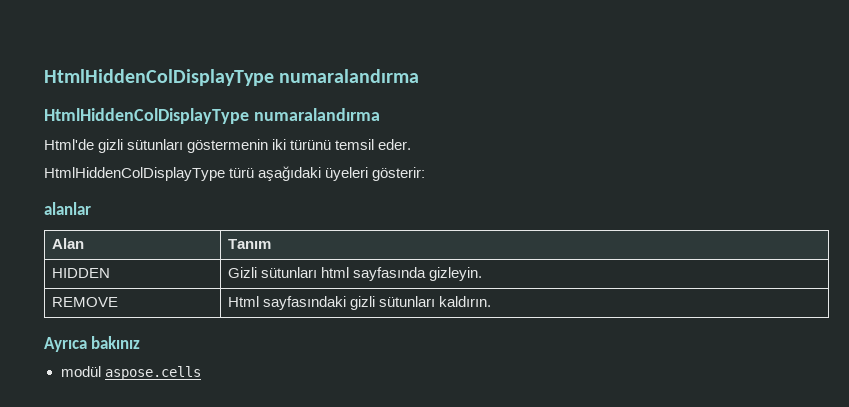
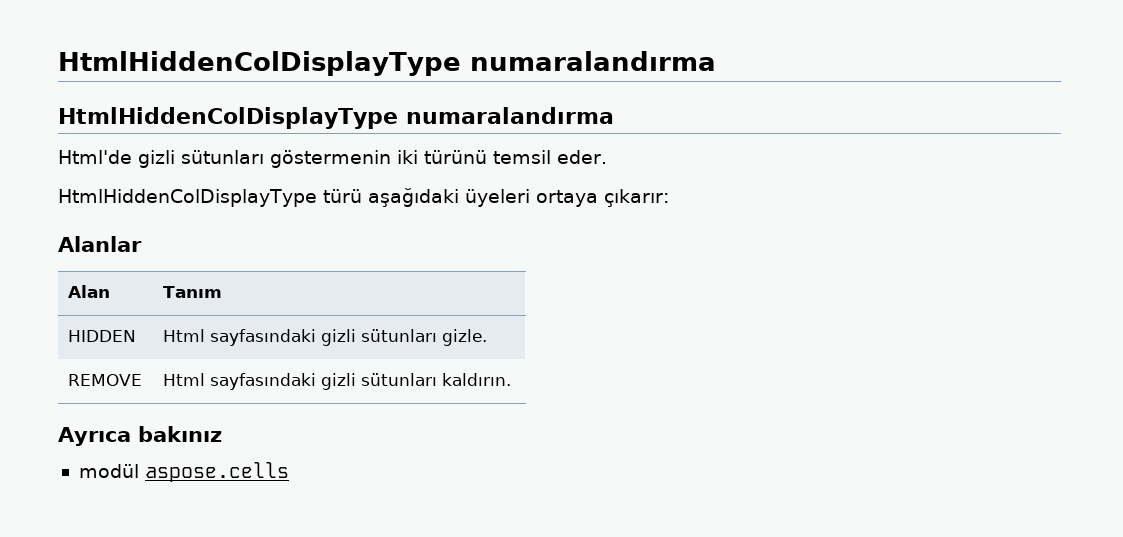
[372,167,426,181] [44,202,91,215] gösterir: // alanlar -> [535,189,669,207] [58,236,142,252] ortaya çıkarır: // Alanlar
[227,267,483,281] Gizli sütunları html sayfasında gizleyin. -> [163,329,488,346] Html sayfasındaki gizli sütunları gizle.

